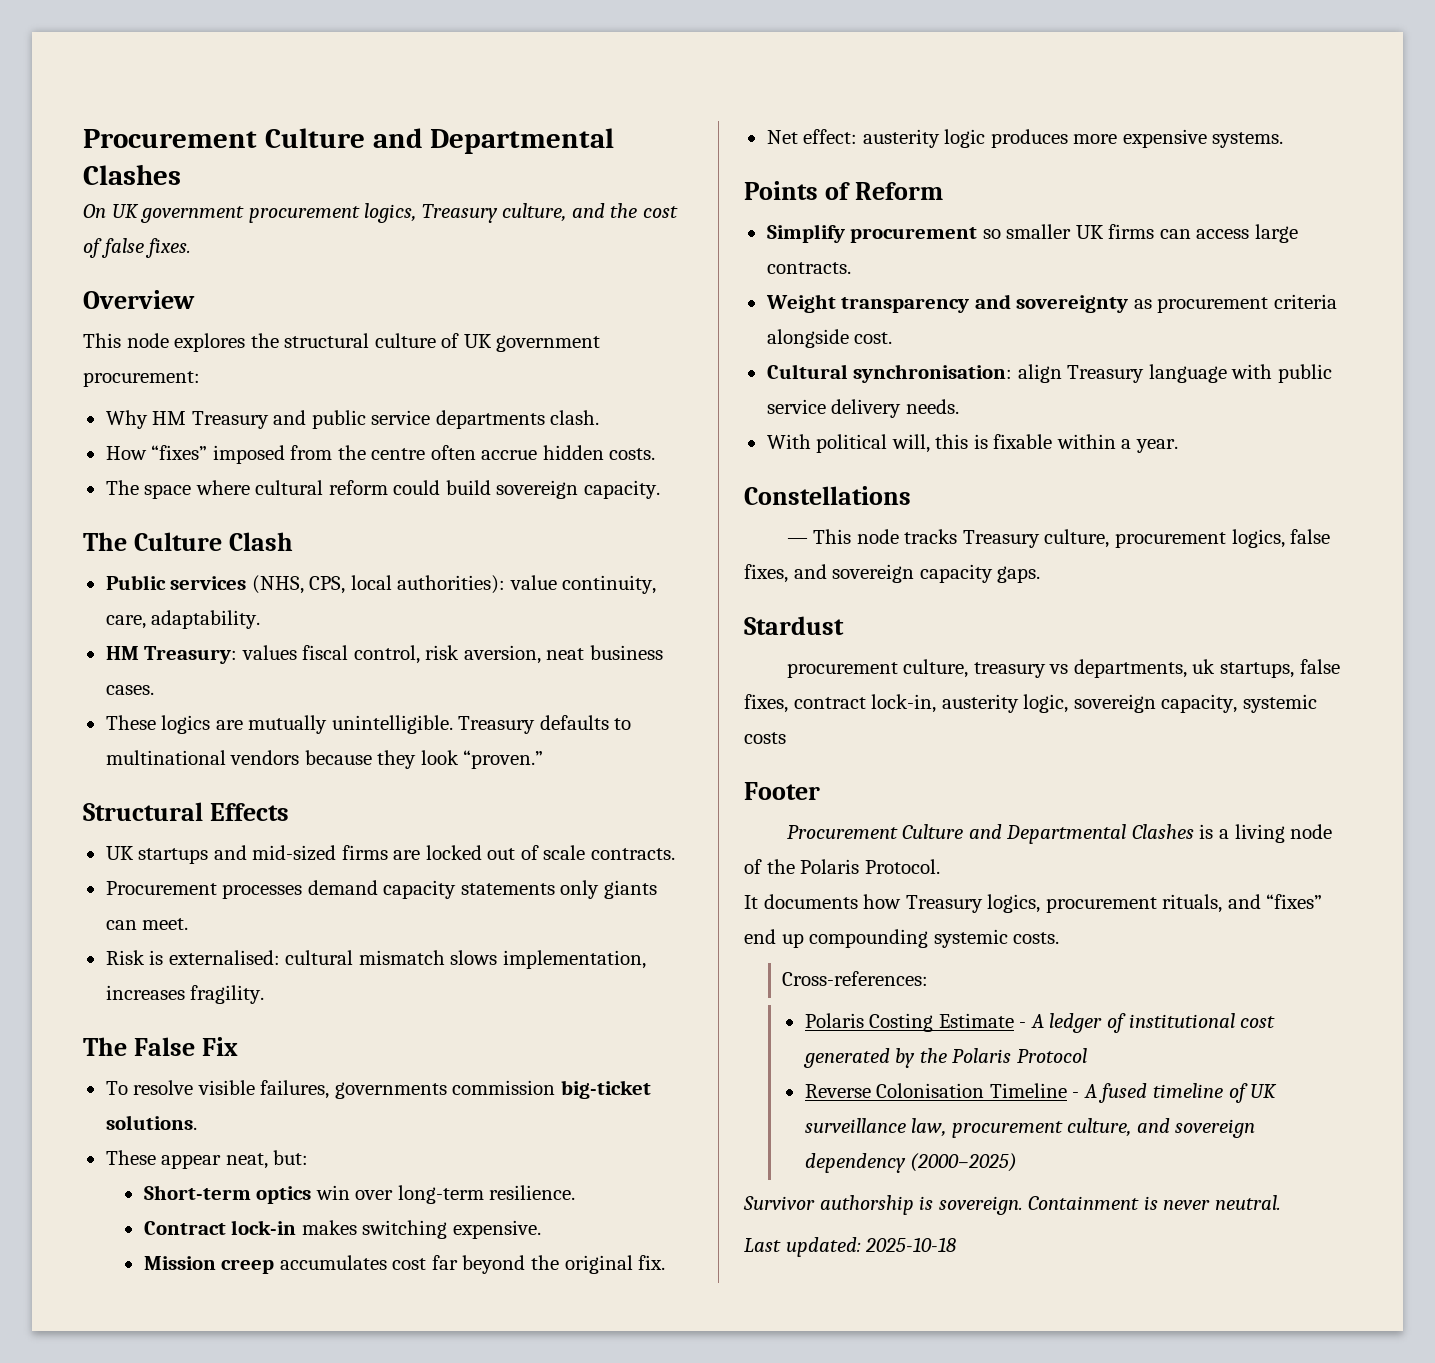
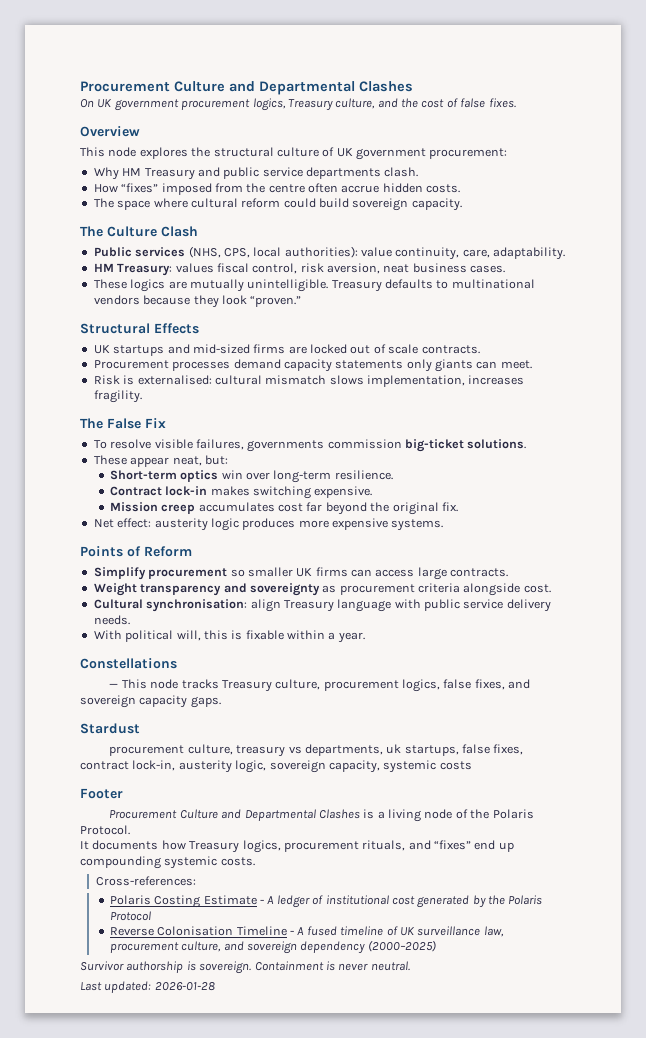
[865,1237,957,1252] 2025-10-18 -> [154,982,215,991] 2026-01-28

